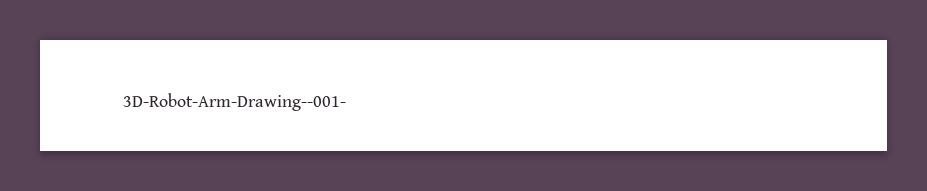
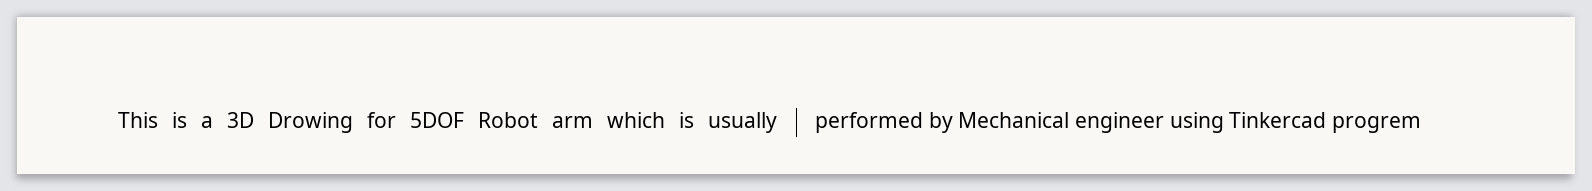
[123,93,346,111] 3D-Robot-Arm-Drawing--001- -> [118,112,1422,133] This is a 3D Drowing for 5DOF Robot arm which is usually performed by Mechanical engineer using Tinkercad progrem

